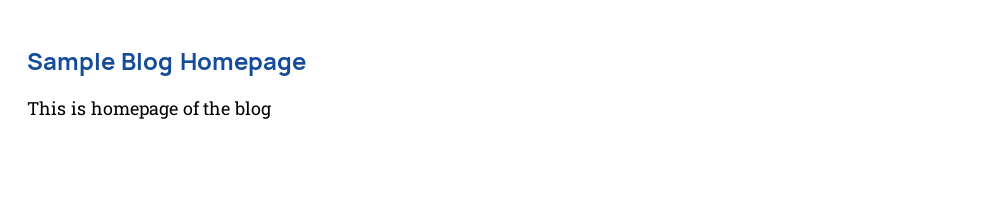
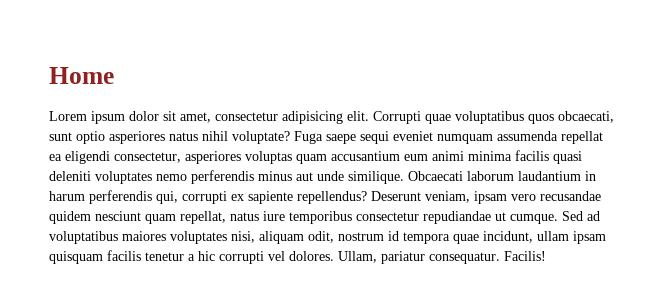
[27,53,306,76] [27,101,272,119] Sample Blog Homepage // This is homepage of the blog -> [49,67,114,84] [49,111,614,124] [49,131,603,144] [49,150,582,164] [49,170,596,184] [49,190,601,204] [49,211,600,224] [49,231,606,244] [49,250,546,264] Home // Lorem ipsum dolor sit amet, consectetur adipisicing elit. Corrupti quae voluptatibus quos obcaecati, sunt optio asperiores natus nihil voluptate? Fuga saepe sequi eveniet numquam assumenda repellat ea eligendi consectetur, asperiores voluptas quam accusantium eum animi minima facilis quasi deleniti voluptates nemo perferendis minus aut unde similique. Obcaecati laborum laudantium in harum perferendis qui, corrupti ex sapiente repellendus? Deserunt veniam, ipsam vero recusandae quidem nesciunt quam repellat, natus iure temporibus consectetur repudiandae ut cumque. Sed ad voluptatibus maiores voluptates nisi, aliquam odit, nostrum id tempora quae incidunt, ullam ipsam quisquam facilis tenetur a hic corrupti vel dolores. Ullam, pariatur consequatur. Facilis!

